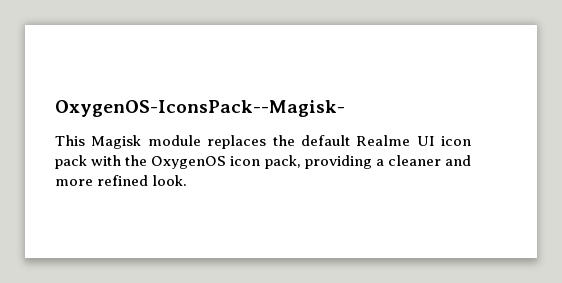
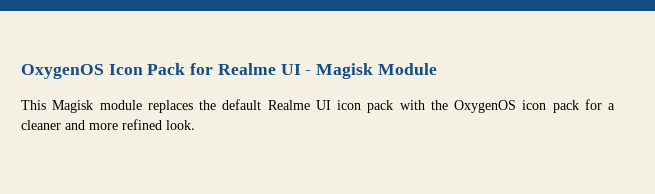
[55,100,345,117] OxygenOS-IconsPack--Magisk- -> [21,63,437,79] OxygenOS Icon Pack for Realme UI - Magisk Module
[264,155,372,169] pack, providing -> [552,99,602,113] pack for

